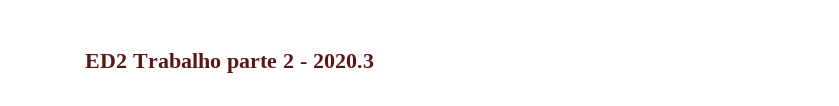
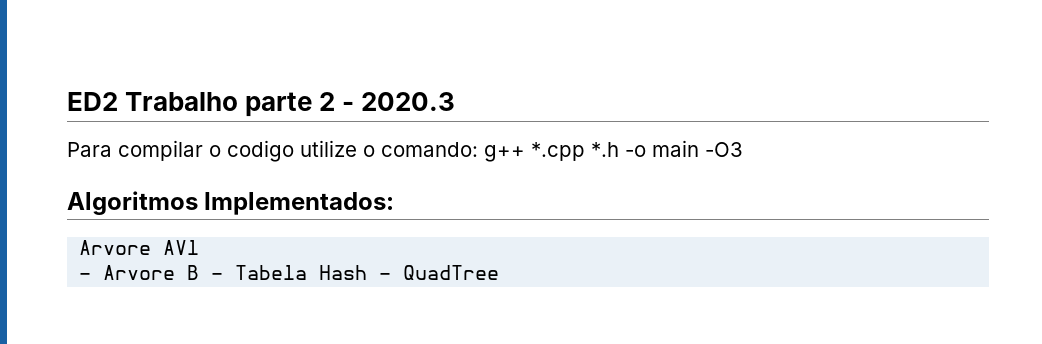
(374, 61) none -> [67,140,743,162] [67,191,395,215] [79,240,200,255] [79,265,500,280] // Para compilar o codigo utilize o comando: g++ *.cpp *.h -o main -O3 // Algoritmos Implementados: // Arvore AVl // - Arvore B - Tabela Hash - QuadTree

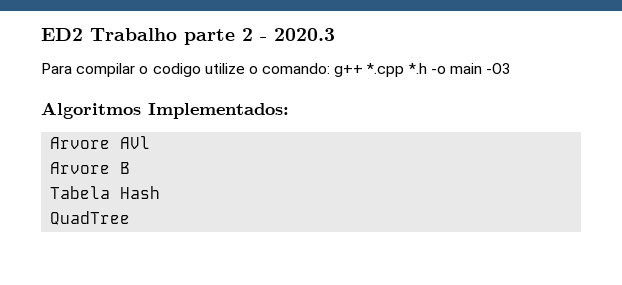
[79,273,92,280] - -> (151, 142) none
[211,273,224,280] - -> (131, 168) //
[379,273,392,280] - -> (161, 192) //

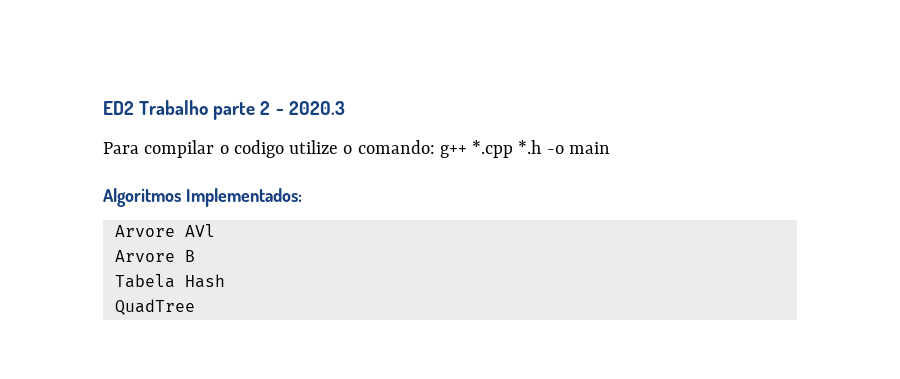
[486,63,512,74] -O3 -> (610, 148) none

